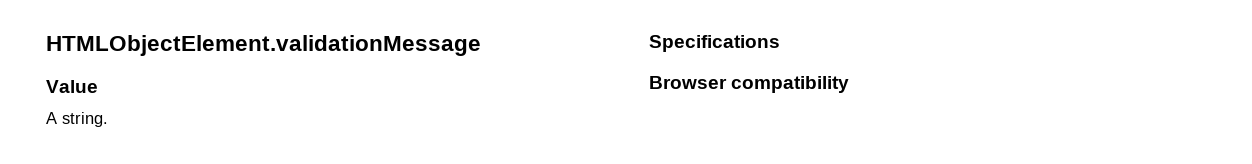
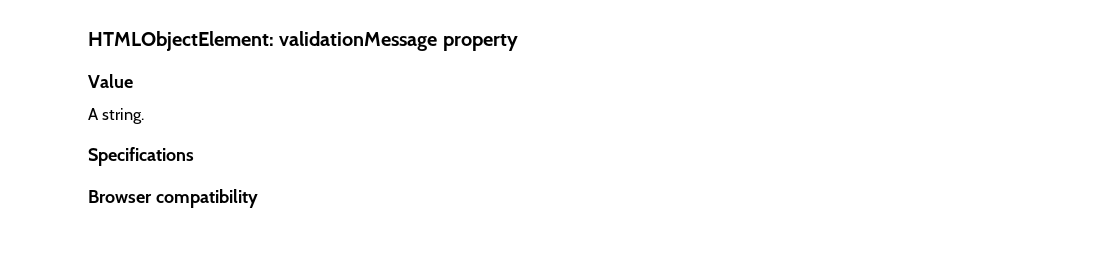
[46,35,481,56] HTMLObjectElement.validationMessage -> [88,31,518,51] HTMLObjectElement: validationMessage property

